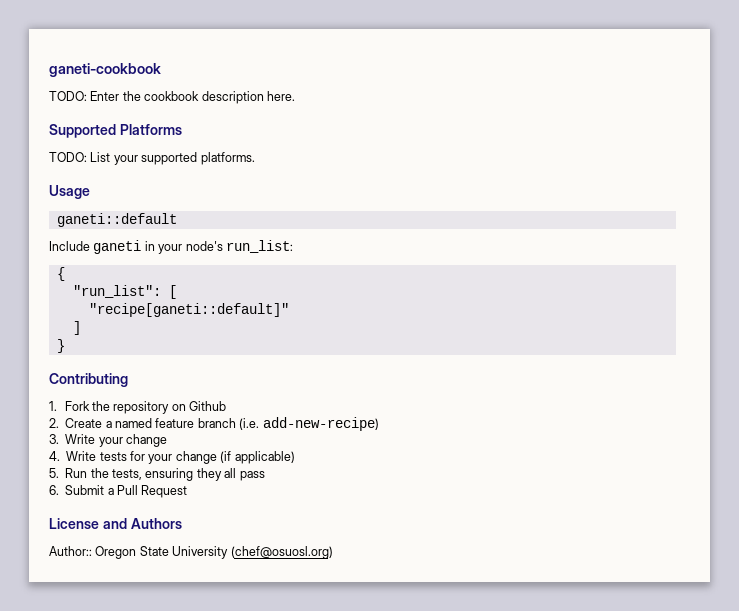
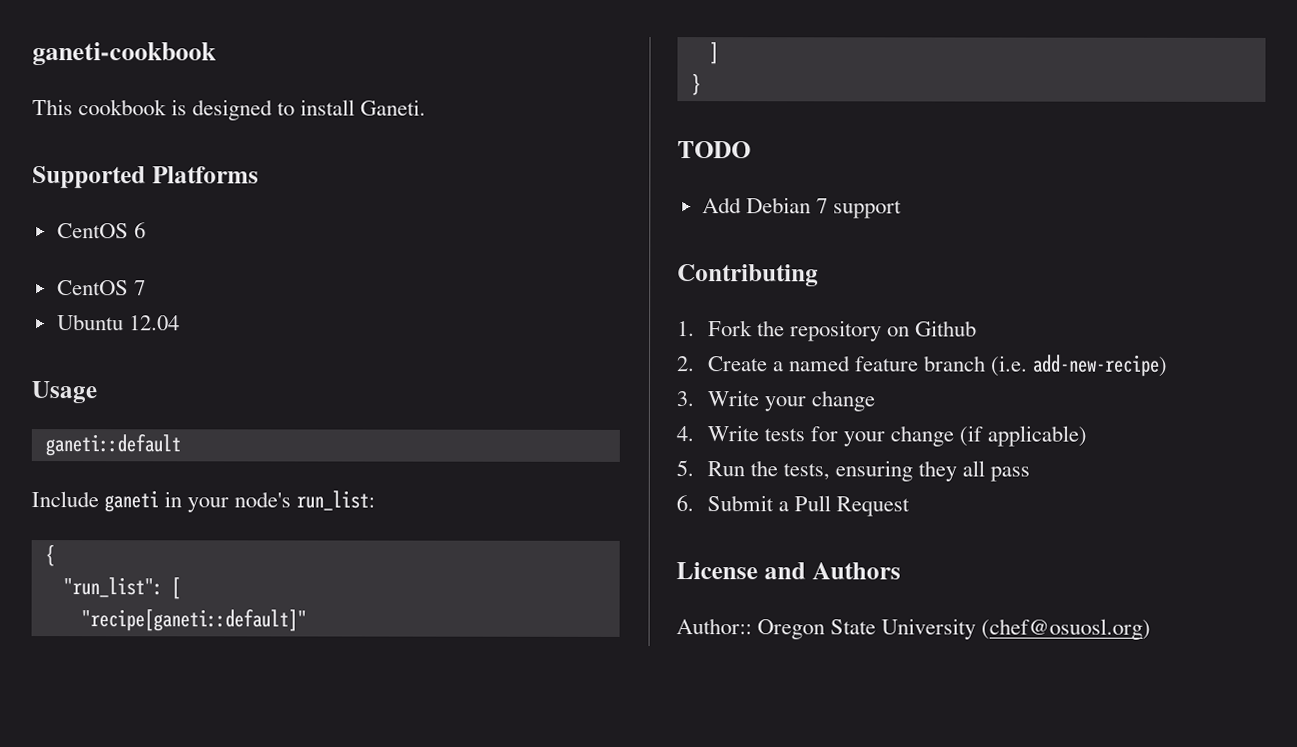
[49,91,295,104] [49,124,182,138] [49,152,255,165] TODO: Enter the cookbook description here. // Supported Platforms // TODO: List your supported platforms. -> [32,99,427,121] [32,166,259,189] [56,222,146,239] [56,280,146,296] [56,314,180,331] This cookbook is designed to install Ganeti. // Supported Platforms // CentOS 6 // CentOS 7 // Ubuntu 12.04
(65, 346) none -> [677,141,751,159] [701,197,902,219] // TODO // Add Debian 7 support

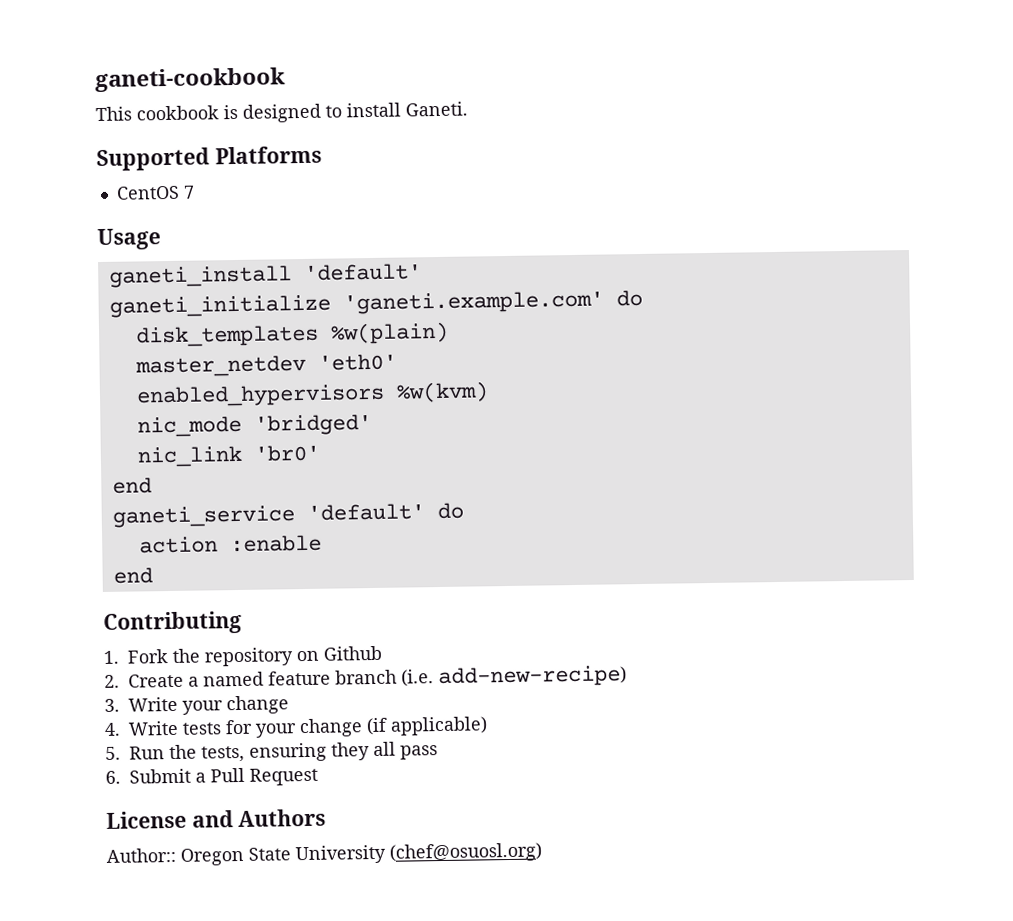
[56,222,146,239] // CentOS 6 -> (322, 155) none
[56,314,180,331] // Ubuntu 12.04 -> (195, 192) none
[44,434,181,457] [31,490,376,513] [44,544,55,567] [62,577,181,600] [80,609,307,632] [708,42,719,65] [690,73,701,96] [677,141,751,159] [701,197,902,219] ganeti::default // Include ganeti in your node's run_list: // { // "run_list": [ // "recipe[ganeti::default]" // ] // } // TODO // Add Debian 7 support -> [108,263,422,288] [108,289,643,318] [134,321,449,348] [134,353,397,378] [135,381,489,408] [136,414,372,438] [136,444,320,468] [111,477,152,494] [111,502,464,528] [138,534,322,554] [112,567,153,584] ganeti_install 'default' // ganeti_initialize 'ganeti.example.com' do // disk_templates %w(plain) // master_netdev 'eth0' // enabled_hypervisors %w(kvm) // nic_mode 'bridged' // nic_link 'br0' // end // ganeti_service 'default' do // action :enable // end

